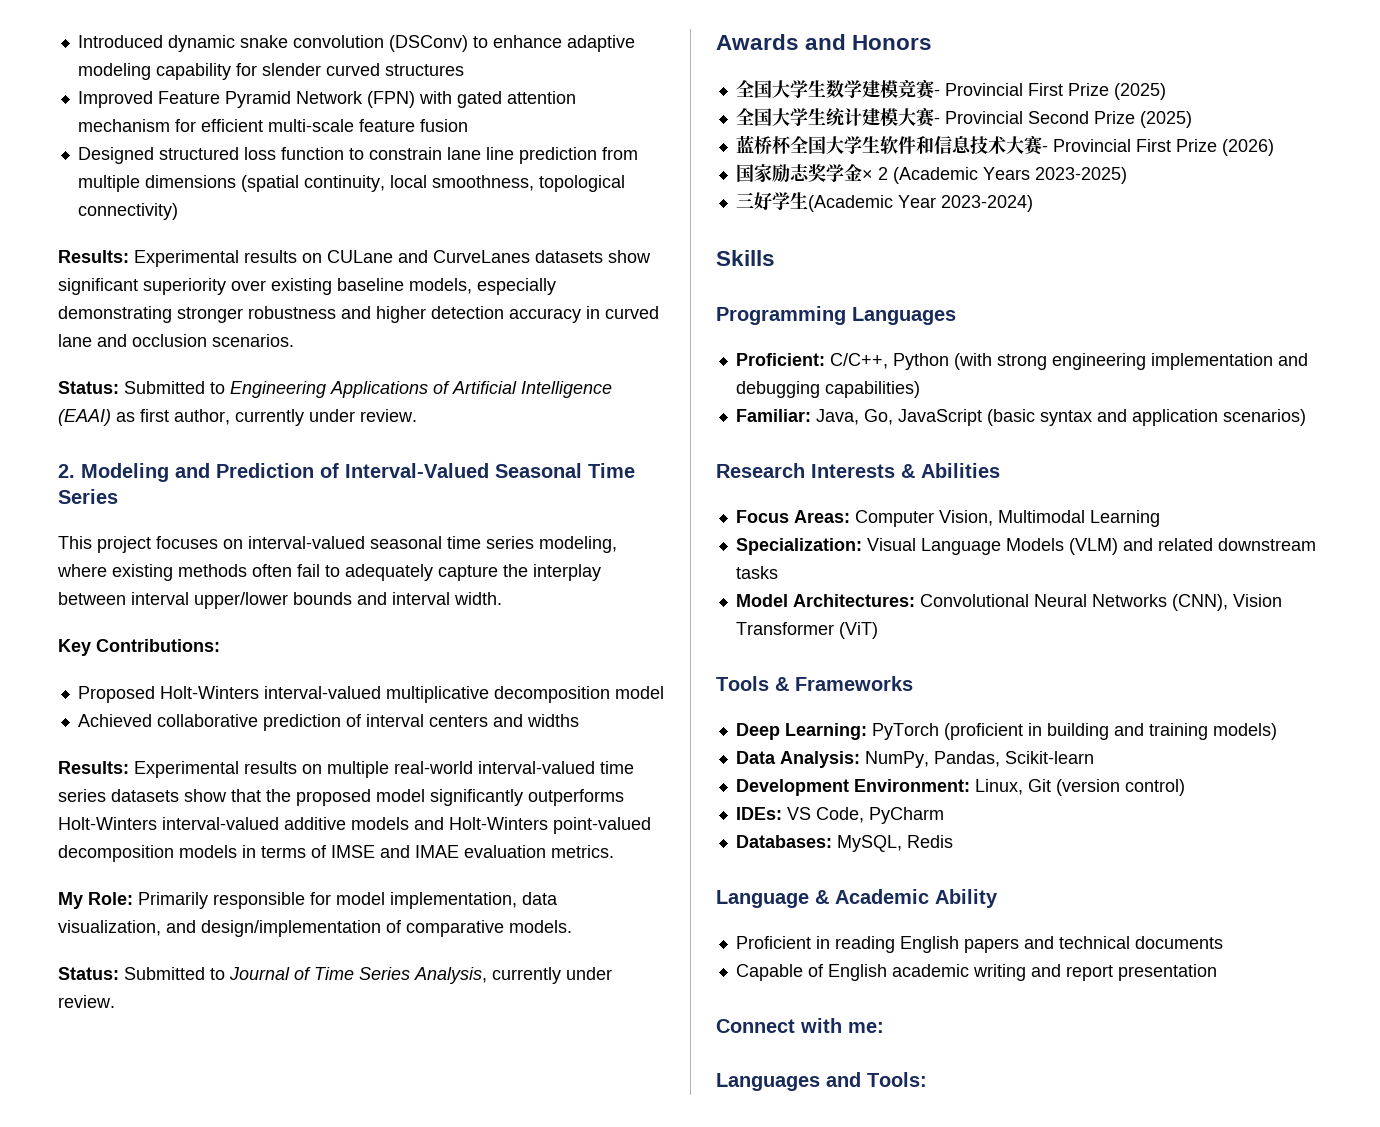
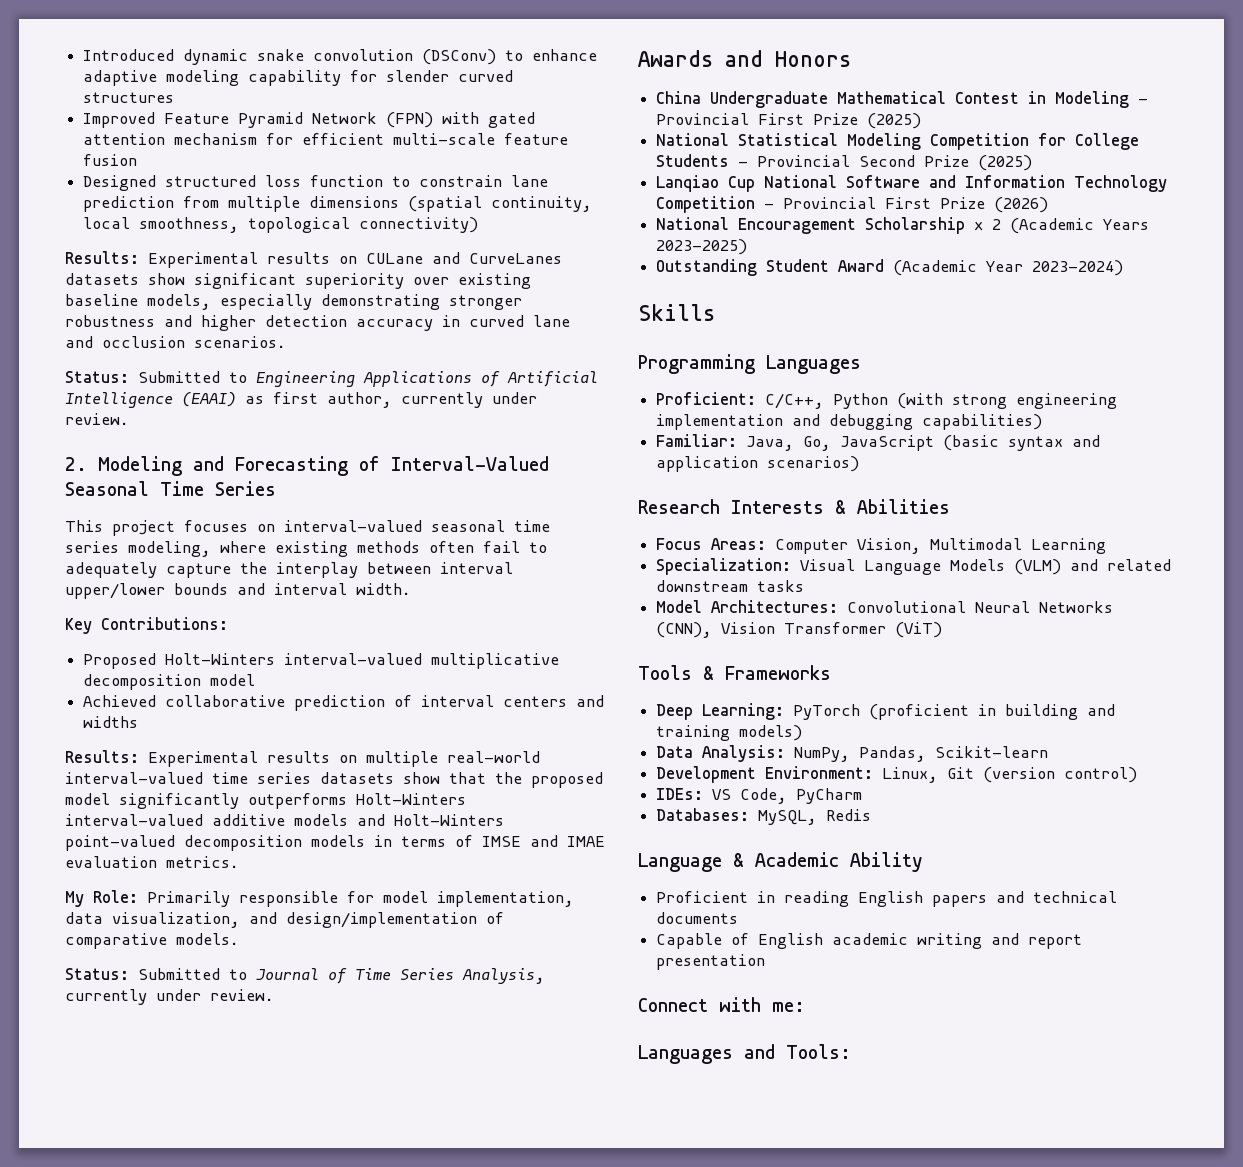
[485,147,514,160] line -> (549, 181) none
[216,463,314,478] Prediction -> [235,456,348,476] Forecasting
[735,79,936,100] 全国大学生数学建模竞赛 -> [656,91,1130,108] China Undergraduate Mathematical Contest in Modeling
[735,107,936,128] 全国大学生统计建模大赛 -> [656,133,1140,150] [656,154,730,167] National Statistical Modeling Competition for College Students
[735,135,1044,156] 蓝桥杯全国大学生软件和信息技术大赛 -> [656,175,1168,192] [656,196,756,213] Lanqiao Cup National Software and Information Technology Competition
[735,164,862,183] 国家励志奖学金 -> [656,217,966,234] National Encouragement Scholarship
[735,192,808,210] 三好学生 -> [656,259,885,276] Outstanding Student Award

